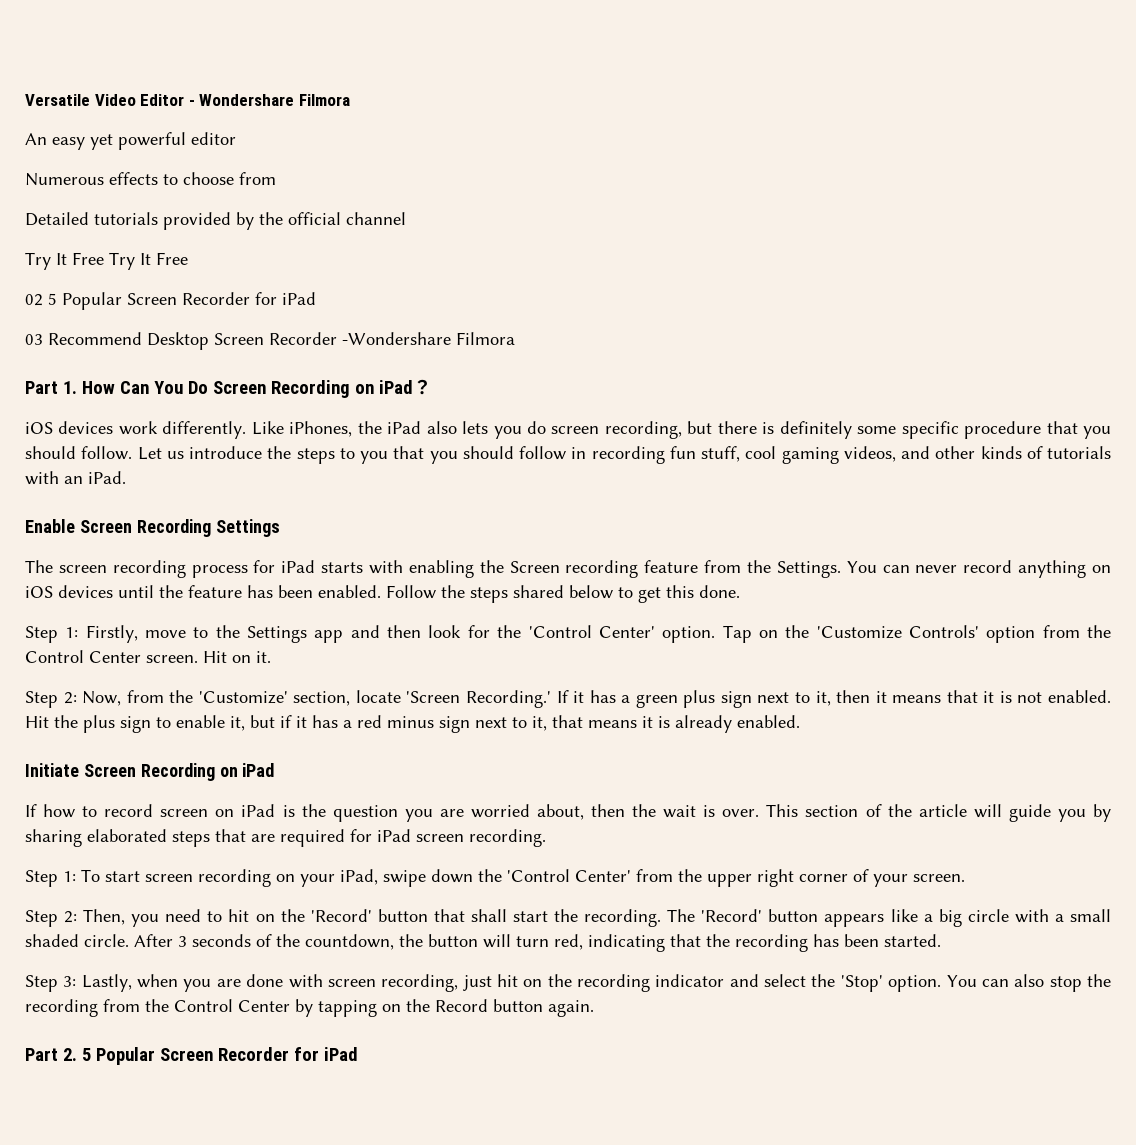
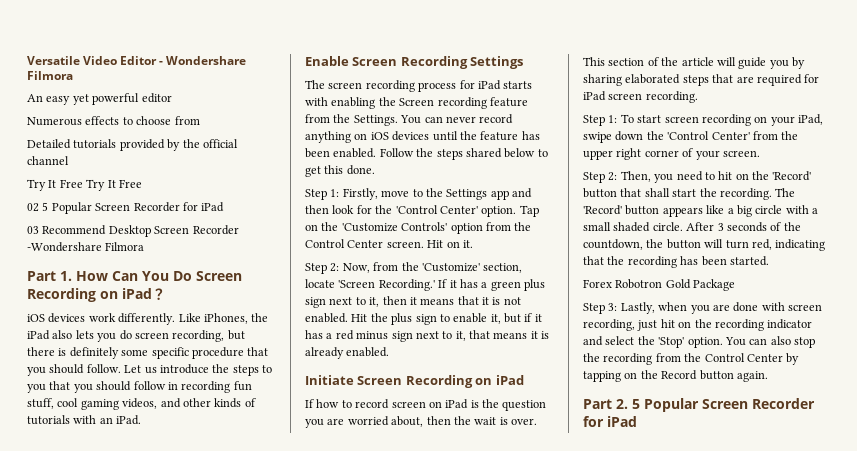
(941, 940) none -> [583,279,736,291] // Forex Robotron Gold Package

